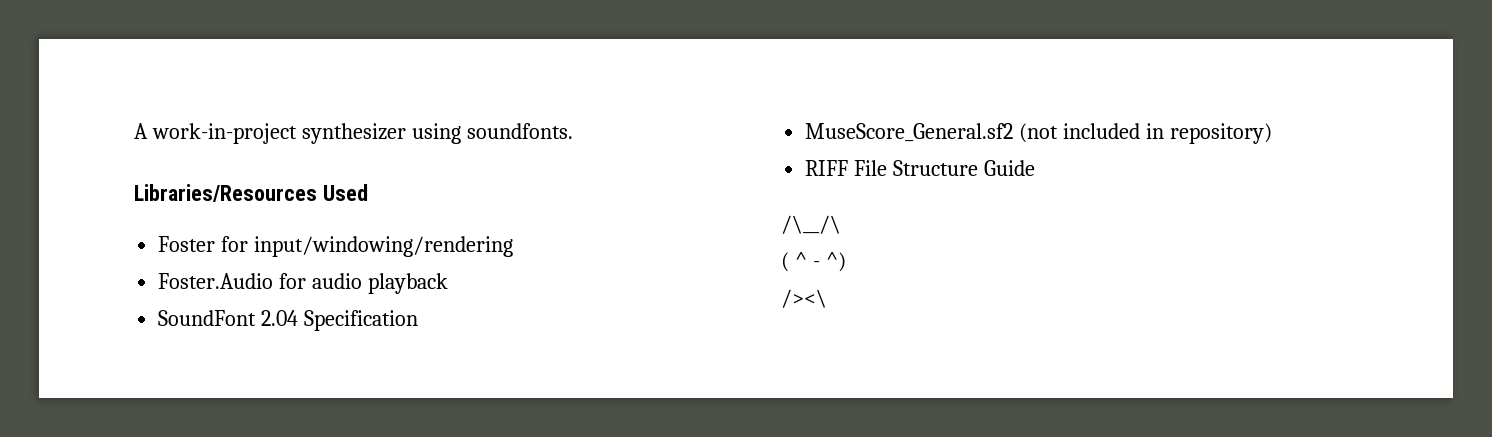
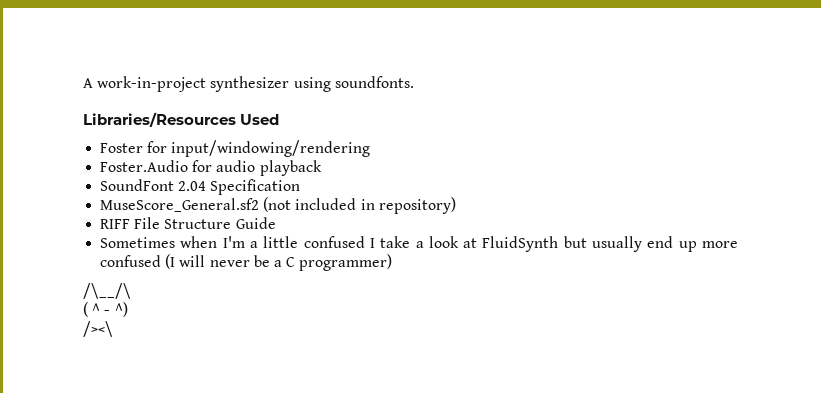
(1036, 168) none -> [100,236,738,252] [100,254,393,271] // Sometimes when I'm a little confused I take a look at FluidSynth but usually end up more confused (I will never be a C programmer)

